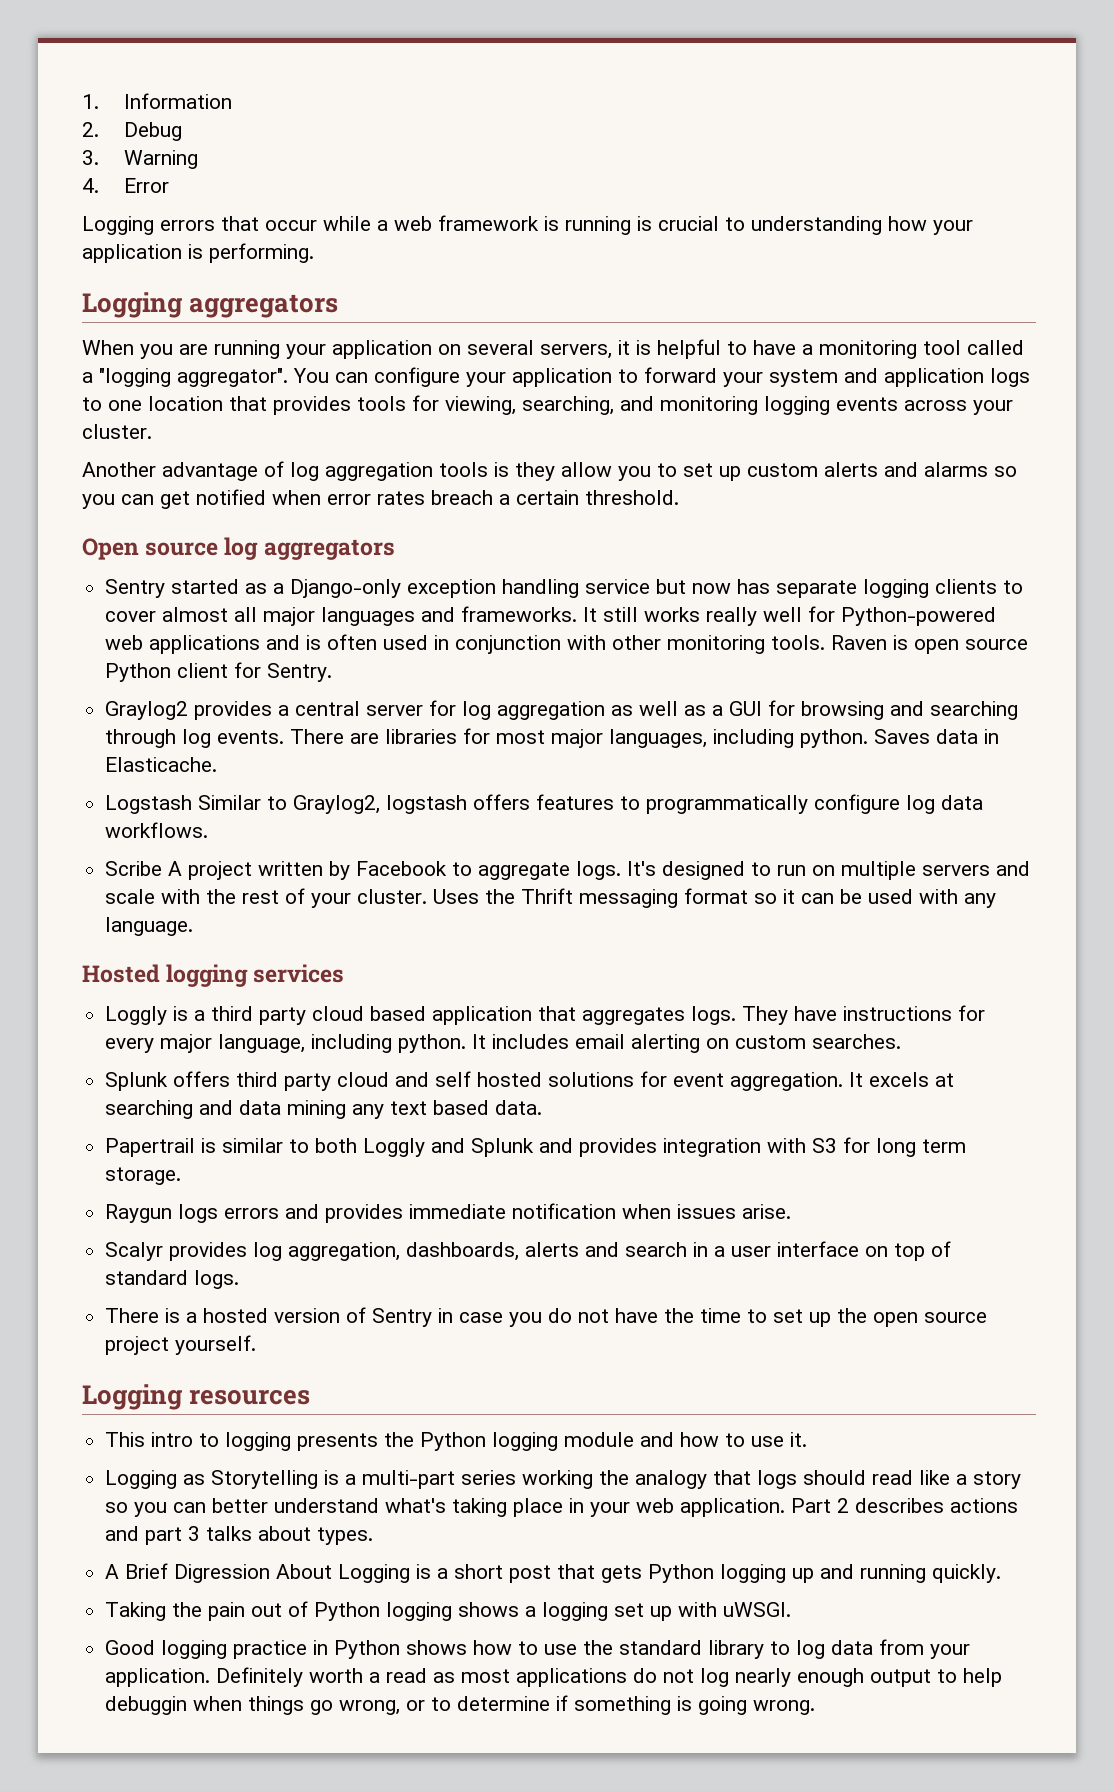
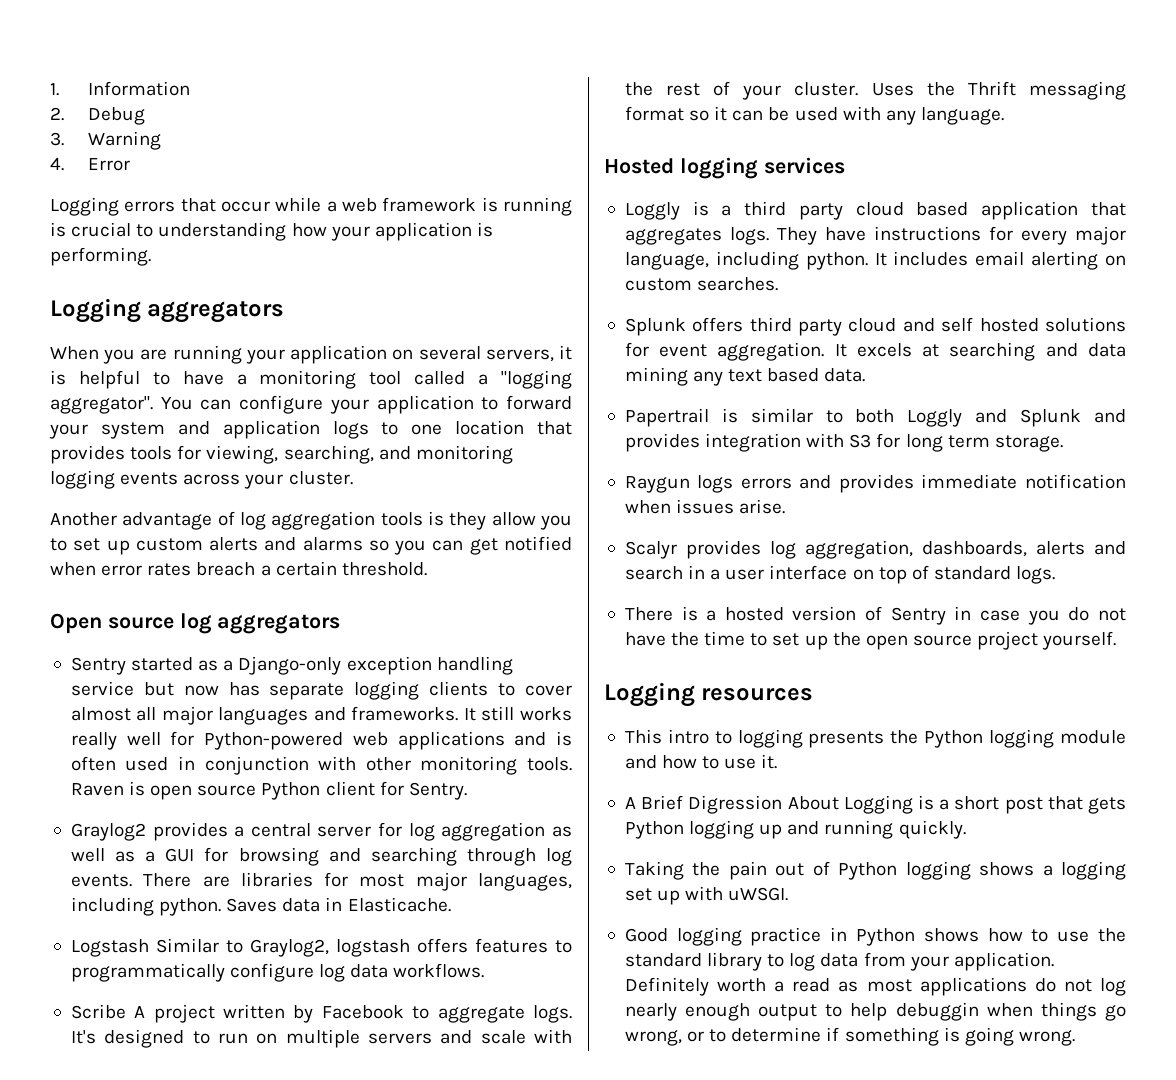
[105,1470,1022,1489] [105,1498,1019,1517] [105,1526,374,1545] // Logging as Storytelling is a multi-part series working the analogy that logs should read like a story so you can better understand what's taking place in your web application. Part 2 describes actions and part 3 talks about types. -> (778, 761) none

